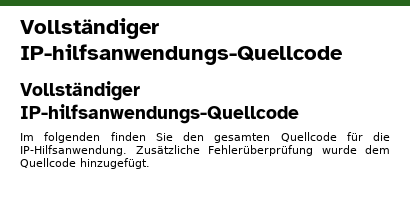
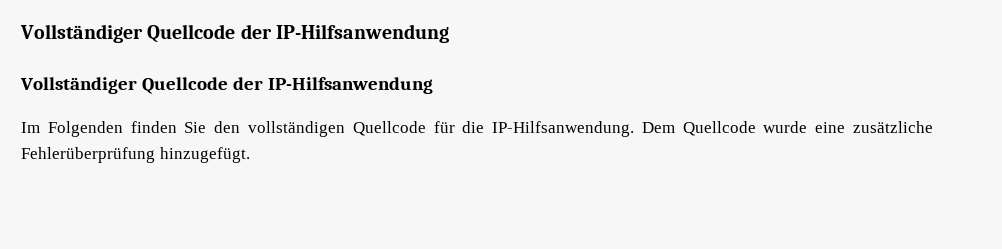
[20,18,159,39] [20,44,343,65] [20,81,140,101] [20,104,299,124] Vollständiger IP-hilfsanwendungs-Quellcode // Vollständiger IP-hilfsanwendungs-Quellcode -> [20,24,450,43] [20,77,434,94] Vollständiger Quellcode der IP-Hilfsanwendung // Vollständiger Quellcode der IP-Hilfsanwendung
[44,132,101,143] folgenden -> [47,121,123,137] Folgenden
[214,133,271,143] gesamten -> [247,121,345,137] vollständigen
[135,145,390,156] [20,158,76,168] Zusätzliche Fehlerüberprüfung wurde dem Quellcode -> [641,121,934,136] [21,147,155,163] Dem Quellcode wurde eine zusätzliche Fehlerüberprüfung

